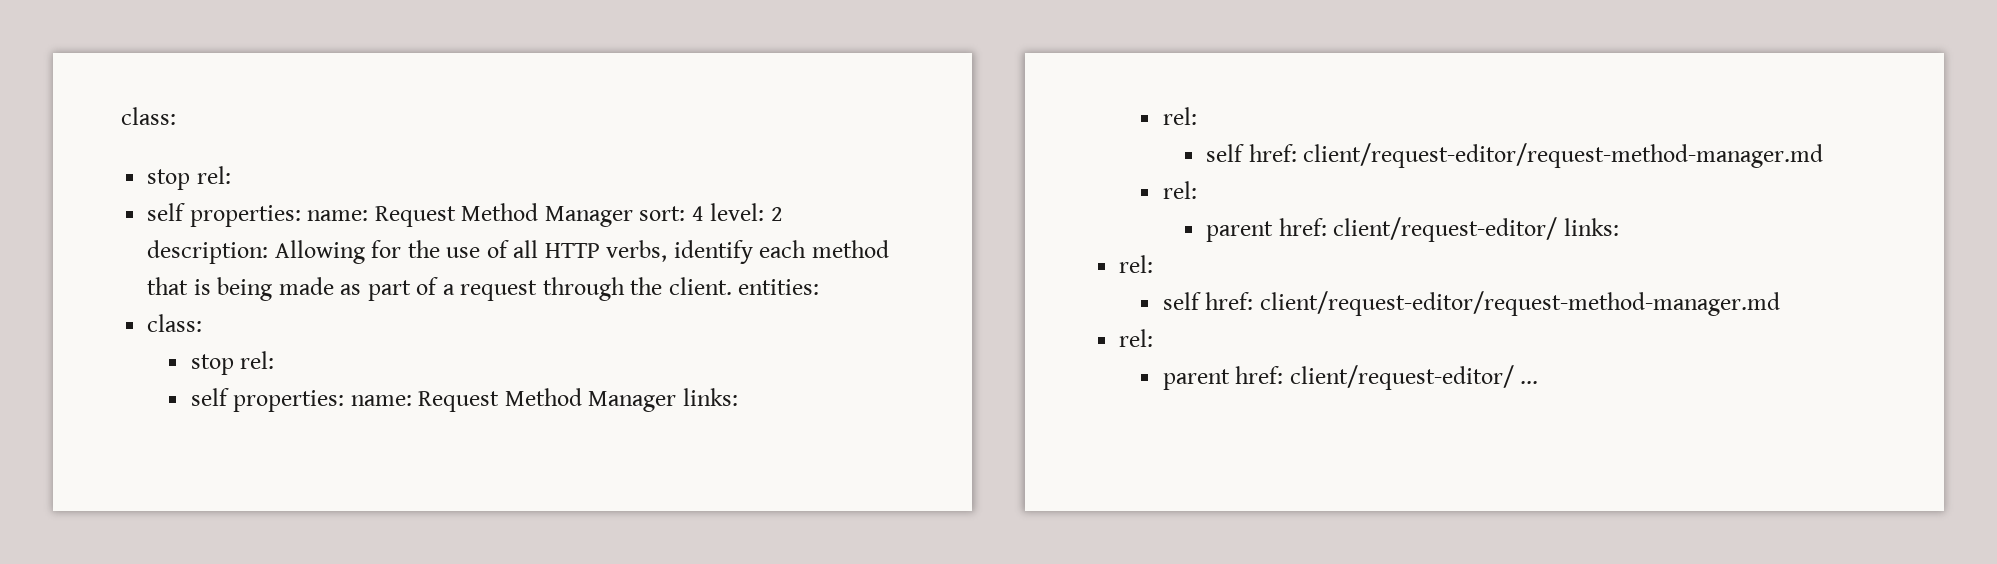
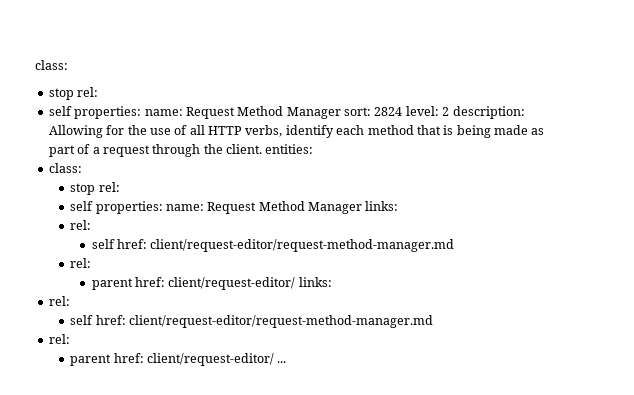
[691,206,704,221] 4 -> [374,107,403,116] 2824

